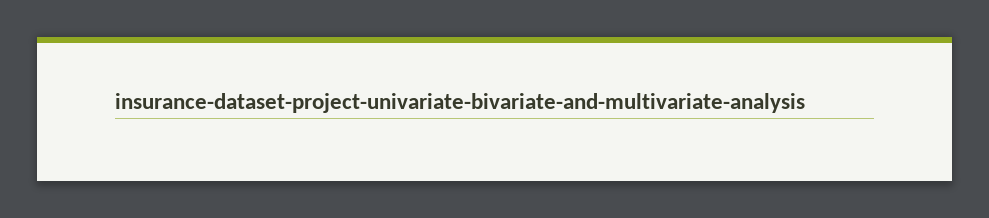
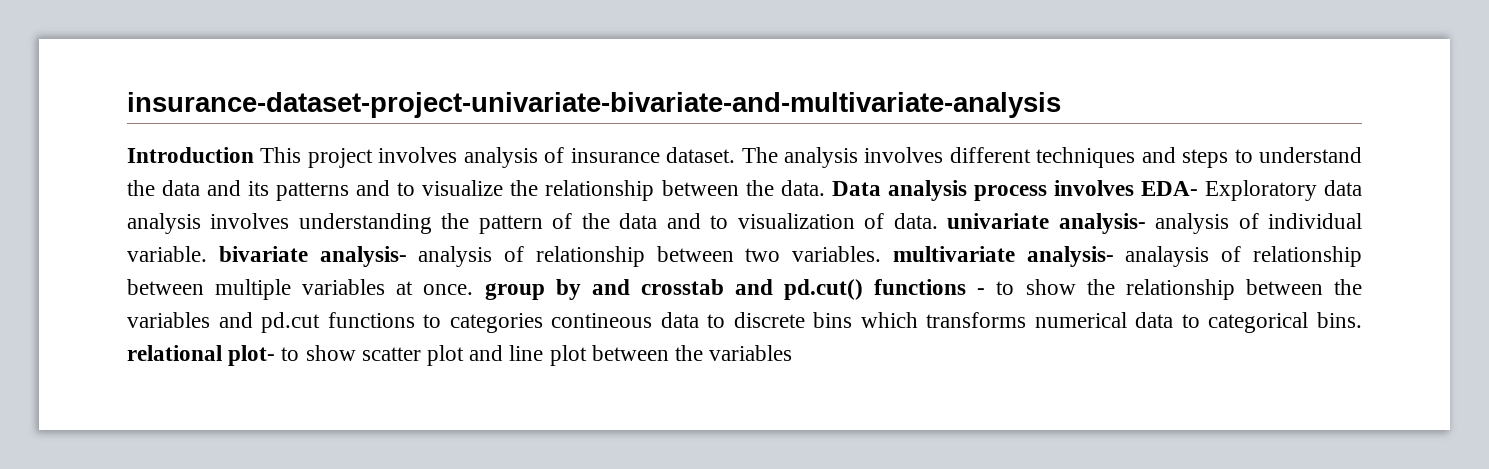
(805, 103) none -> [127,147,1362,168] [127,180,1362,201] [127,213,1362,234] [127,246,1362,267] [127,279,1362,300] [127,312,1362,333] [127,345,793,366] // Introduction This project involves analysis of insurance dataset. The analysis involves different techniques and steps to understand the data and its patterns and to visualize the relationship between the data. Data analysis process involves EDA- Exploratory data analysis involves understanding the pattern of the data and to visualization of data. univariate analysis- analysis of individual variable. bivariate analysis- analysis of relationship between two variables. multivariate analysis- analaysis of relationship between multiple variables at once. group by and crosstab and pd.cut() functions - to show the relationship between the variables and pd.cut functions to categories contineous data to discrete bins which transforms numerical data to categorical bins. relational plot- to show scatter plot and line plot between the variables

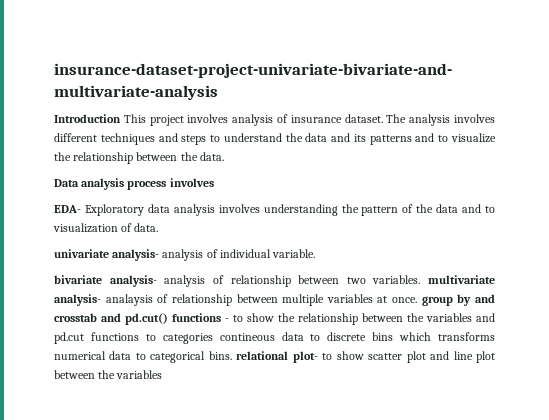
(825, 188) none -> (224, 156) //
(1134, 188) none -> (214, 182) //
(938, 221) none -> (159, 227) //
(207, 254) none -> (316, 253) //

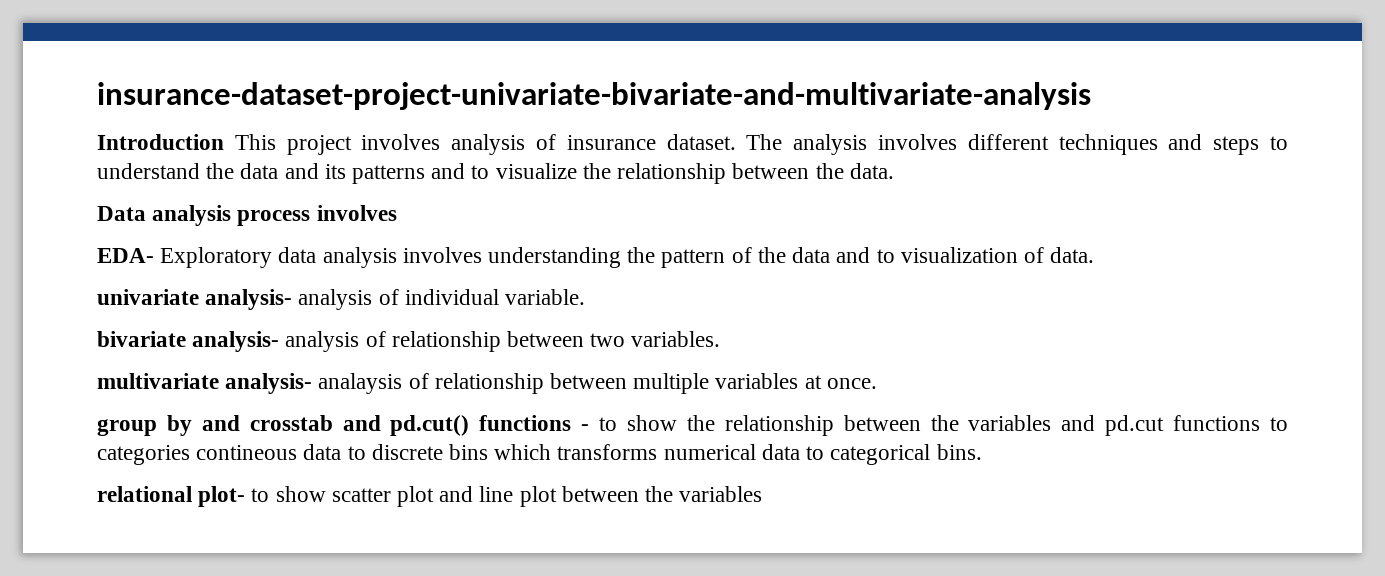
(421, 279) none -> (721, 339) //
(418, 300) none -> (877, 383) //
(232, 355) none -> (982, 452) //

